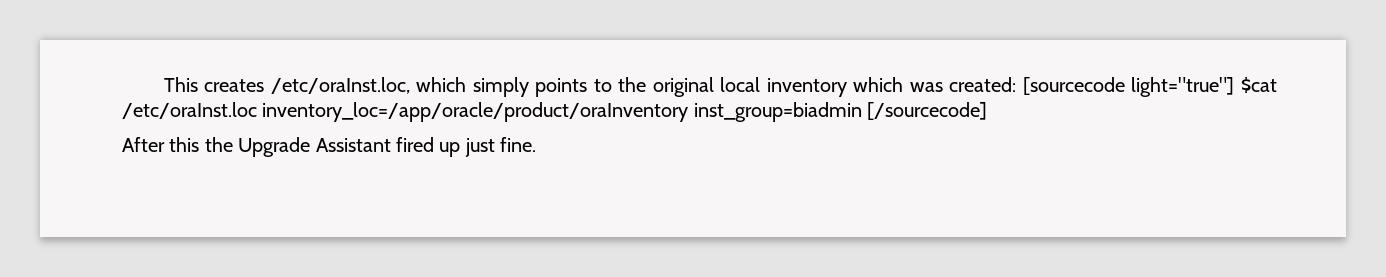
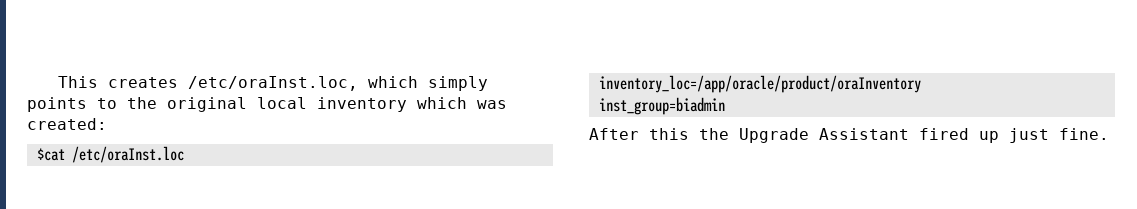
[1022,77,1235,97] [sourcecode light="true"] -> (107, 124) //
(257, 110) none -> (184, 154) //
(689, 112) none -> (921, 84) //
[867,102,988,120] [/sourcecode] -> (725, 106) none

